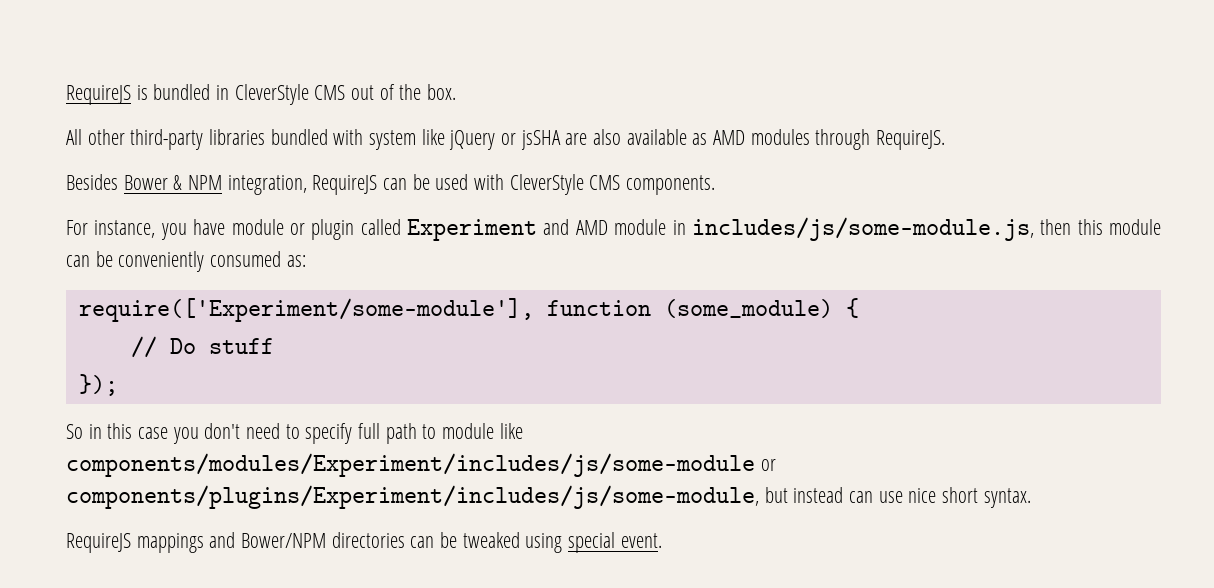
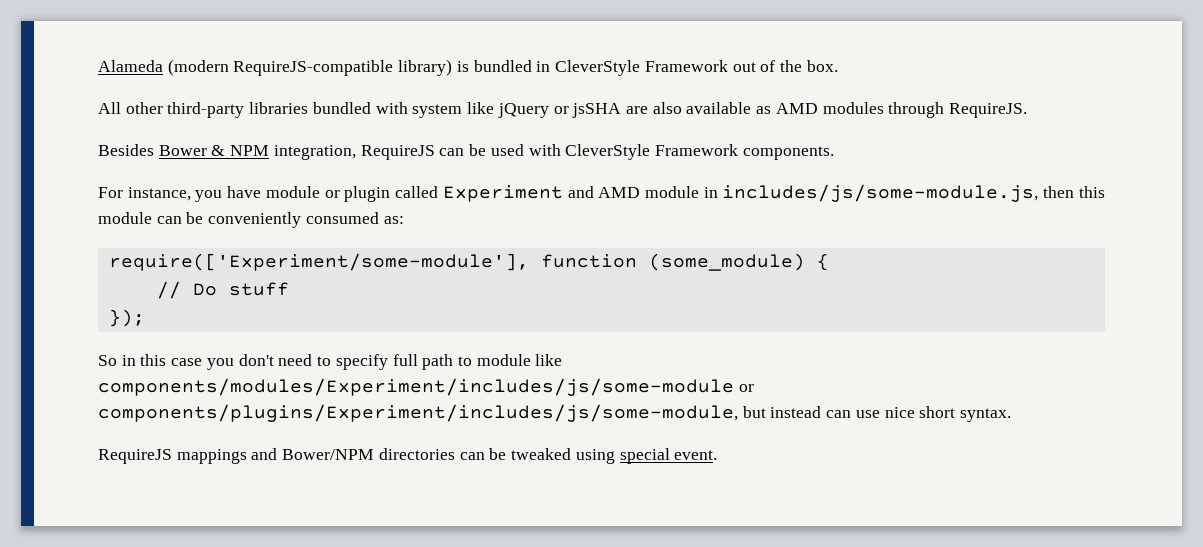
[66,85,131,105] RequireJS -> [98,59,453,76] Alameda (modern RequireJS-compatible library)
[314,85,346,100] CMS -> [644,60,728,72] Framework
[589,175,621,190] CMS -> [654,144,738,156] Framework

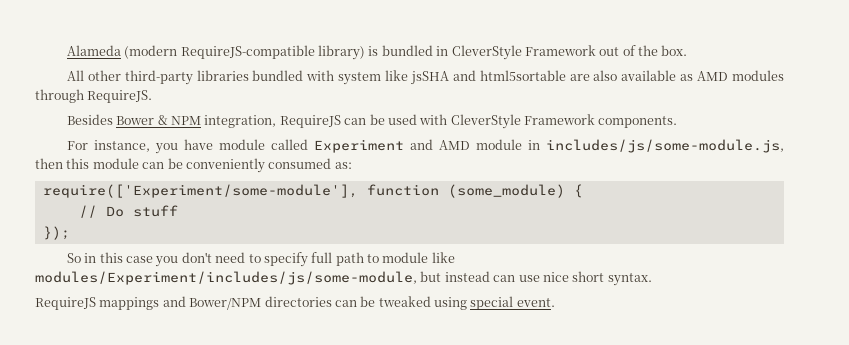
[497,103,622,118] jQuery or jsSHA -> [410,70,566,85] jsSHA and html5sortable
[324,186,391,202] or plugin -> (265, 144) none
[98,378,754,396] [98,404,738,422] components/modules/Experiment/includes/js/some-module or components/plugins/Experiment/includes/js/some-module, -> [35,271,417,285] modules/Experiment/includes/js/some-module,

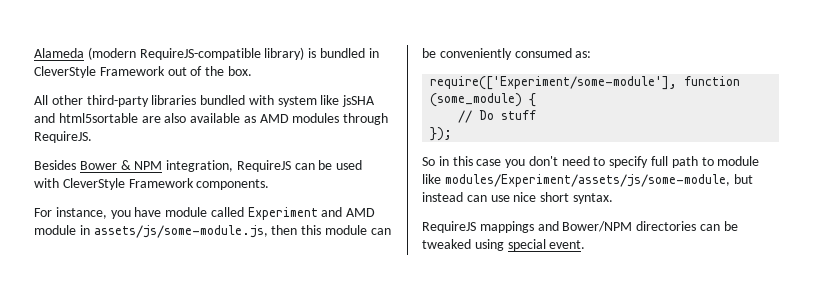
[546,139,784,153] includes/js/some-module.js, -> [93,225,268,238] assets/js/some-module.js,
[35,271,417,285] modules/Experiment/includes/js/some-module, -> [444,174,730,187] modules/Experiment/assets/js/some-module,

